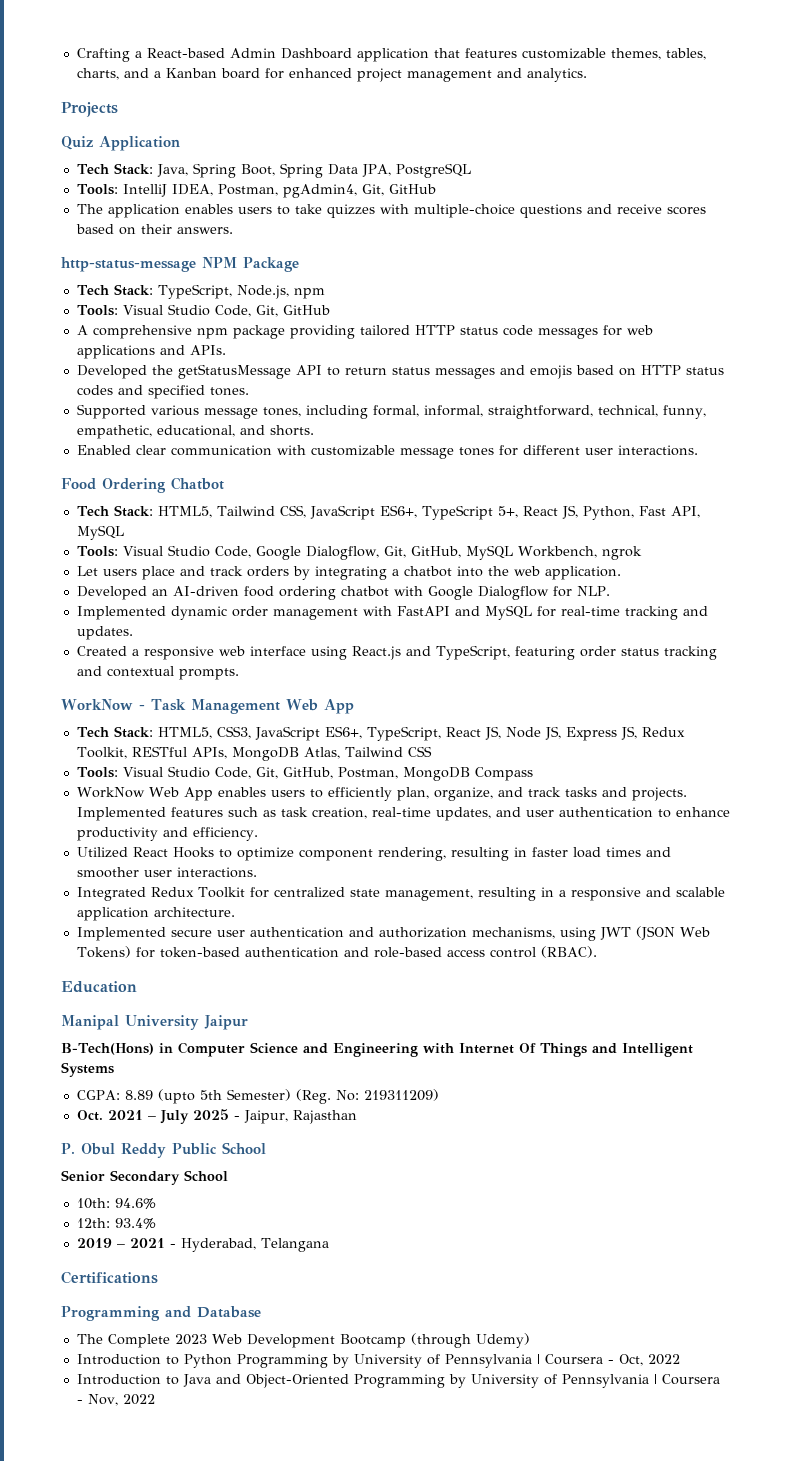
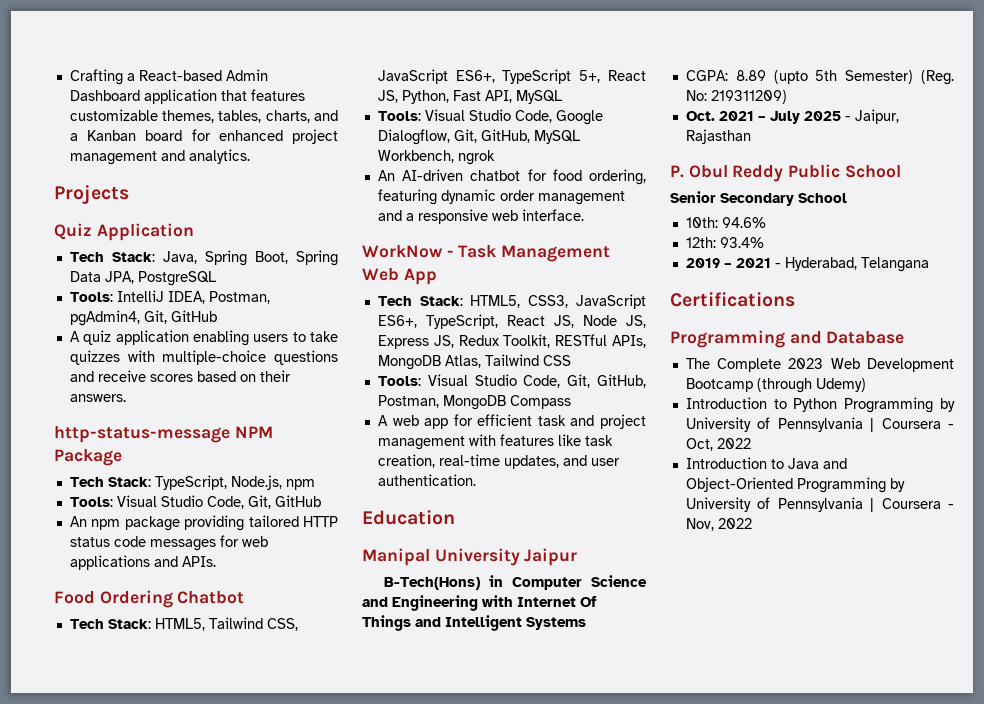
[76,204,233,218] The application enables -> [69,330,249,346] A quiz application enabling
[76,325,192,339] A comprehensive -> [69,516,87,527] An
[76,364,724,379] [76,385,249,399] [76,404,706,419] [76,425,314,439] [76,445,698,459] // Developed the getStatusMessage API to return status messages and emojis based on HTTP status codes and specified tones. // Supported various message tones, including formal, informal, straightforward, technical, funny, empathetic, educational, and shorts. // Enabled clear communication with customizable message tones for different user interactions. -> (216, 561) none
[76,566,621,580] [76,586,610,600] [76,605,708,620] [76,626,133,640] [76,645,717,660] [76,666,239,680] Let users place and track orders by integrating a chatbot into the web application. // Developed an AI-driven food ordering chatbot with Google Dialogflow for NLP. // Implemented dynamic order management with FastAPI and MySQL for real-time tracking and updates. // Created a responsive web interface using React.js and TypeScript, featuring order status tracking and contextual prompts. -> [377,169,646,185] [377,189,625,205] [377,209,584,224] An AI-driven chatbot for food ordering, featuring dynamic order management and a responsive web interface.
[76,787,687,801] [76,807,276,821] WorkNow Web App enables users to efficiently plan, organize, and track tasks and projects. Implemented features such as -> [377,414,646,429] [377,434,581,450] A web app for efficient task and project management with features like
[558,807,730,818] [76,827,258,841] [76,847,671,861] [76,867,257,878] [76,887,725,901] [76,907,235,921] [76,926,710,941] [76,946,597,958] authentication to enhance productivity and efficiency. // Utilized React Hooks to optimize component rendering, resulting in faster load times and smoother user interactions. // Integrated Redux Toolkit for centralized state management, resulting in a responsive and scalable application architecture. // Implemented secure user authentication and authorization mechanisms, using JWT (JSON Web Tokens) for token-based authentication and role-based access control (RBAC). -> [377,474,476,486] authentication.

